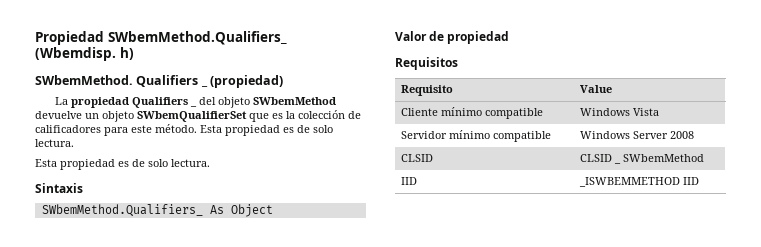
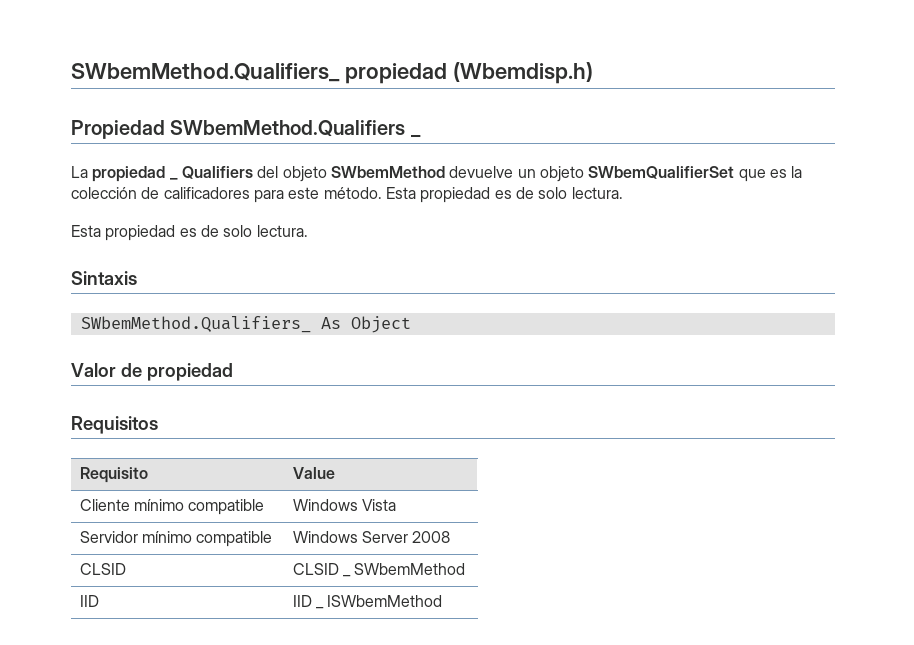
[35,31,287,45] [35,47,134,61] [35,75,284,88] Propiedad SWbemMethod.Qualifiers_ (Wbemdisp. h) // SWbemMethod. Qualifiers _ (propiedad) -> [71,62,593,84] [71,120,421,139] SWbemMethod.Qualifiers_ propiedad (Wbemdisp.h) // Propiedad SWbemMethod.Qualifiers _
[132,97,198,108] Qualifiers _ -> [169,166,253,180] _ Qualifiers
[579,177,700,187] _ISWBEMMETHOD IID -> [292,595,312,607] [315,607,324,609] [327,595,443,607] IID _ ISWbemMethod

